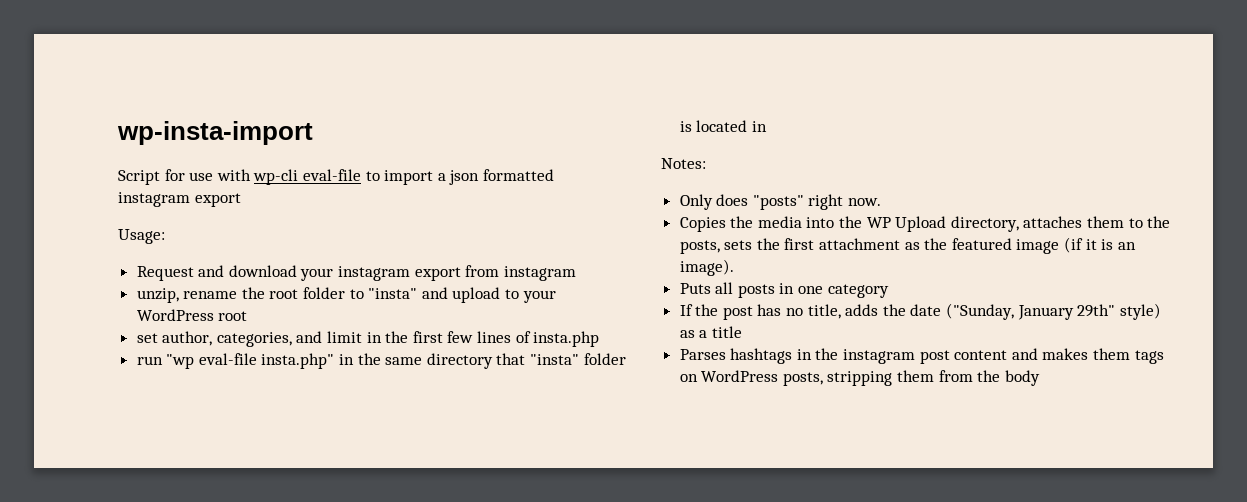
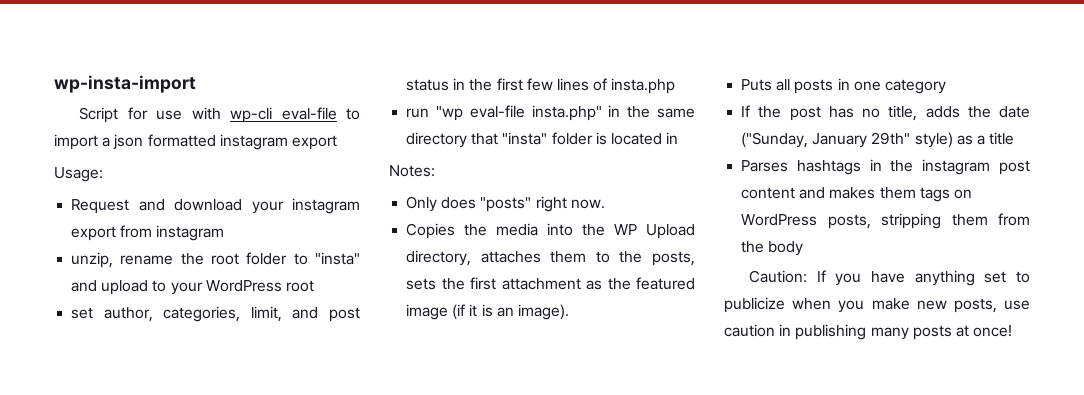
[296,331,363,343] and limit -> [250,306,360,322] [406,79,450,91] limit, and post status
(1040, 378) none -> [749,270,1030,286] [724,297,1030,313] [724,324,1013,340] // Caution: If you have anything set to publicize when you make new posts, use caution in publishing many posts at once!

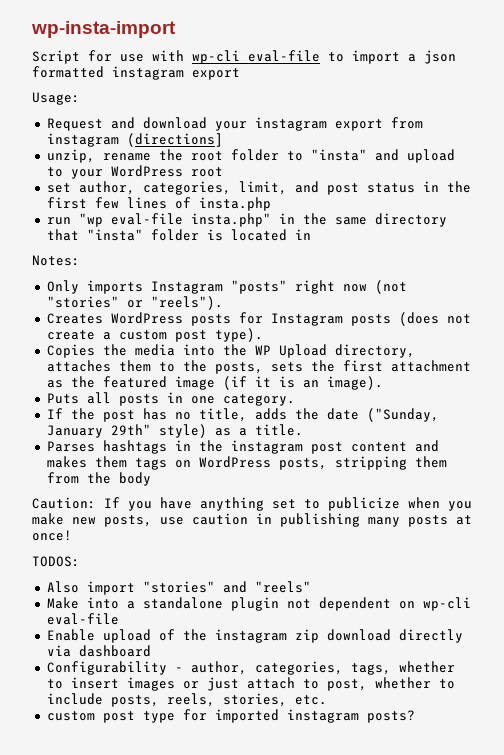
(225, 233) none -> [126,133,223,147] (directions]
[441,196,605,212] does "posts" right now. -> [86,280,407,294] [46,296,223,310] [46,312,471,326] [46,328,263,342] imports Instagram "posts" right now (not "stories" or "reels"). // Creates WordPress posts for Instagram posts (does not create a custom post type).
[884,79,946,94] category -> [222,394,295,406] category.
[989,132,1015,145] title -> [254,424,303,436] title.
(1013, 331) none -> [32,556,80,567] [46,581,311,595] [46,597,471,611] [46,613,119,625] [46,629,463,643] [46,645,151,657] [46,661,455,675] [46,677,455,691] [46,693,327,707] [46,709,415,723] // TODOS: // Also import "stories" and "reels" // Make into a standalone plugin not dependent on wp-cli eval-file // Enable upload of the instagram zip download directly via dashboard // Configurability - author, categories, tags, whether to insert images or just attach to post, whether to include posts, reels, stories, etc. // custom post type for imported instagram posts?

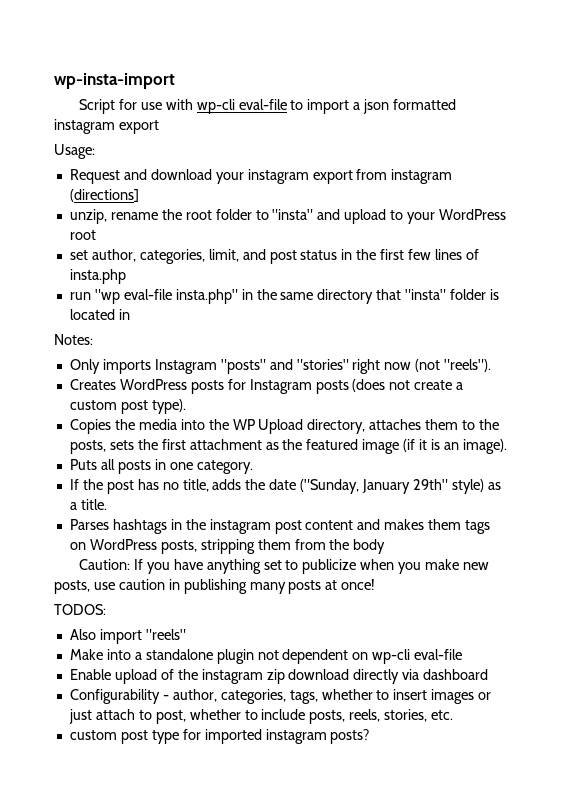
(287, 287) none -> [269,359,349,370] and "stories"
[46,296,143,308] "stories" or -> (441, 365) none
[142,581,247,593] "stories" and -> (142, 636) none

